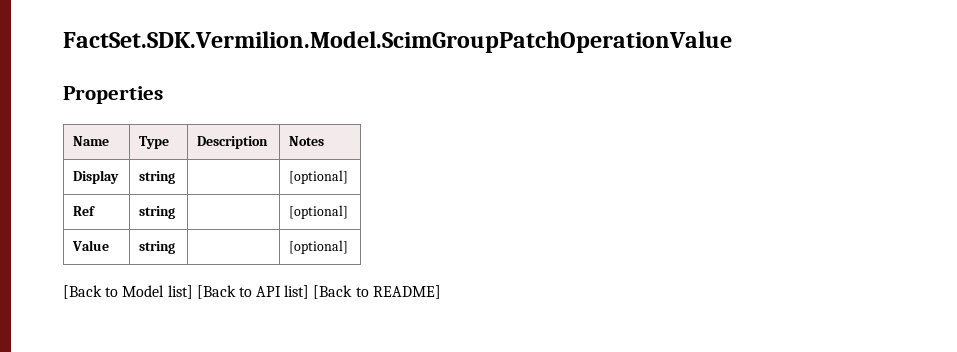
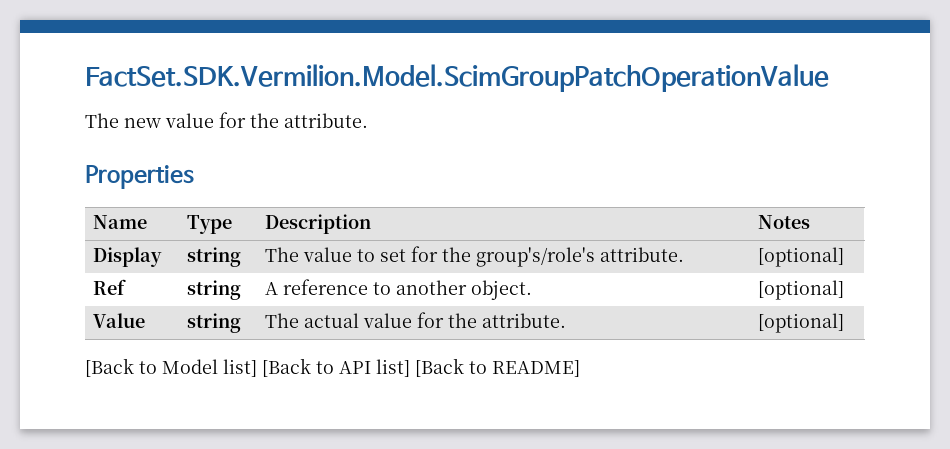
(732, 42) none -> [85,112,368,128] // The new value for the attribute.
[289,170,349,184] [73,206,96,216] [139,206,176,219] [289,205,349,219] [72,240,110,251] [139,241,176,254] | [optional] // Ref | string | | [optional] // Value | string | -> [265,246,685,267] [758,247,845,267] [93,279,127,295] [187,280,242,300] [265,279,533,300] [758,280,845,300] [93,313,146,328] [187,313,242,333] [265,312,567,328] The value to set for the group's/role's attribute. | [optional] // Ref | string | A reference to another object. | [optional] // Value | string | The actual value for the attribute.

